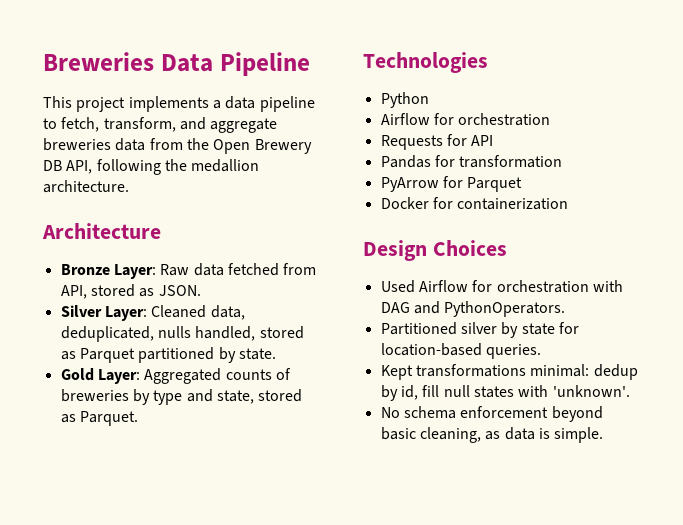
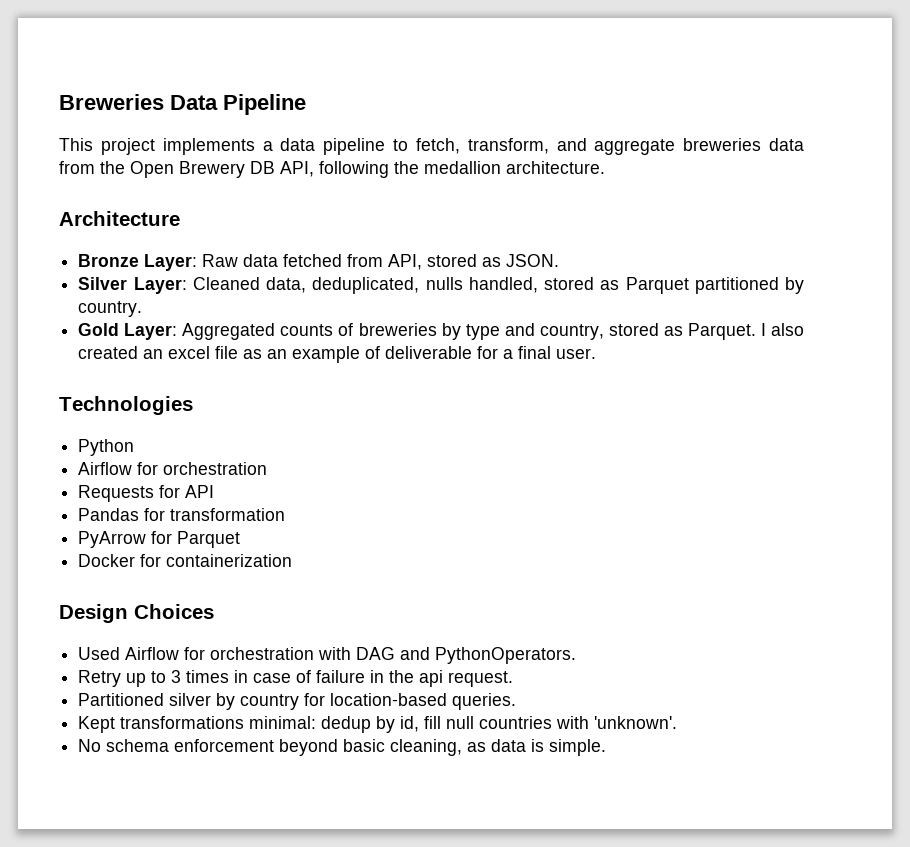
[238,348,276,360] state. -> [78,301,143,317] country.
[216,390,254,404] state, -> [539,324,604,340] country,
(138, 418) none -> [760,323,805,336] [78,346,597,363] I also created an excel file as an example of deliverable for a final user.
(566, 309) none -> [78,670,514,687] // Retry up to 3 times in case of failure in the api request.
[521,323,555,335] state -> [240,694,300,710] country
[473,386,514,398] states -> [479,716,553,729] countries

